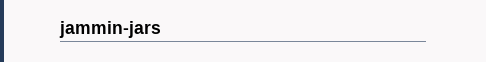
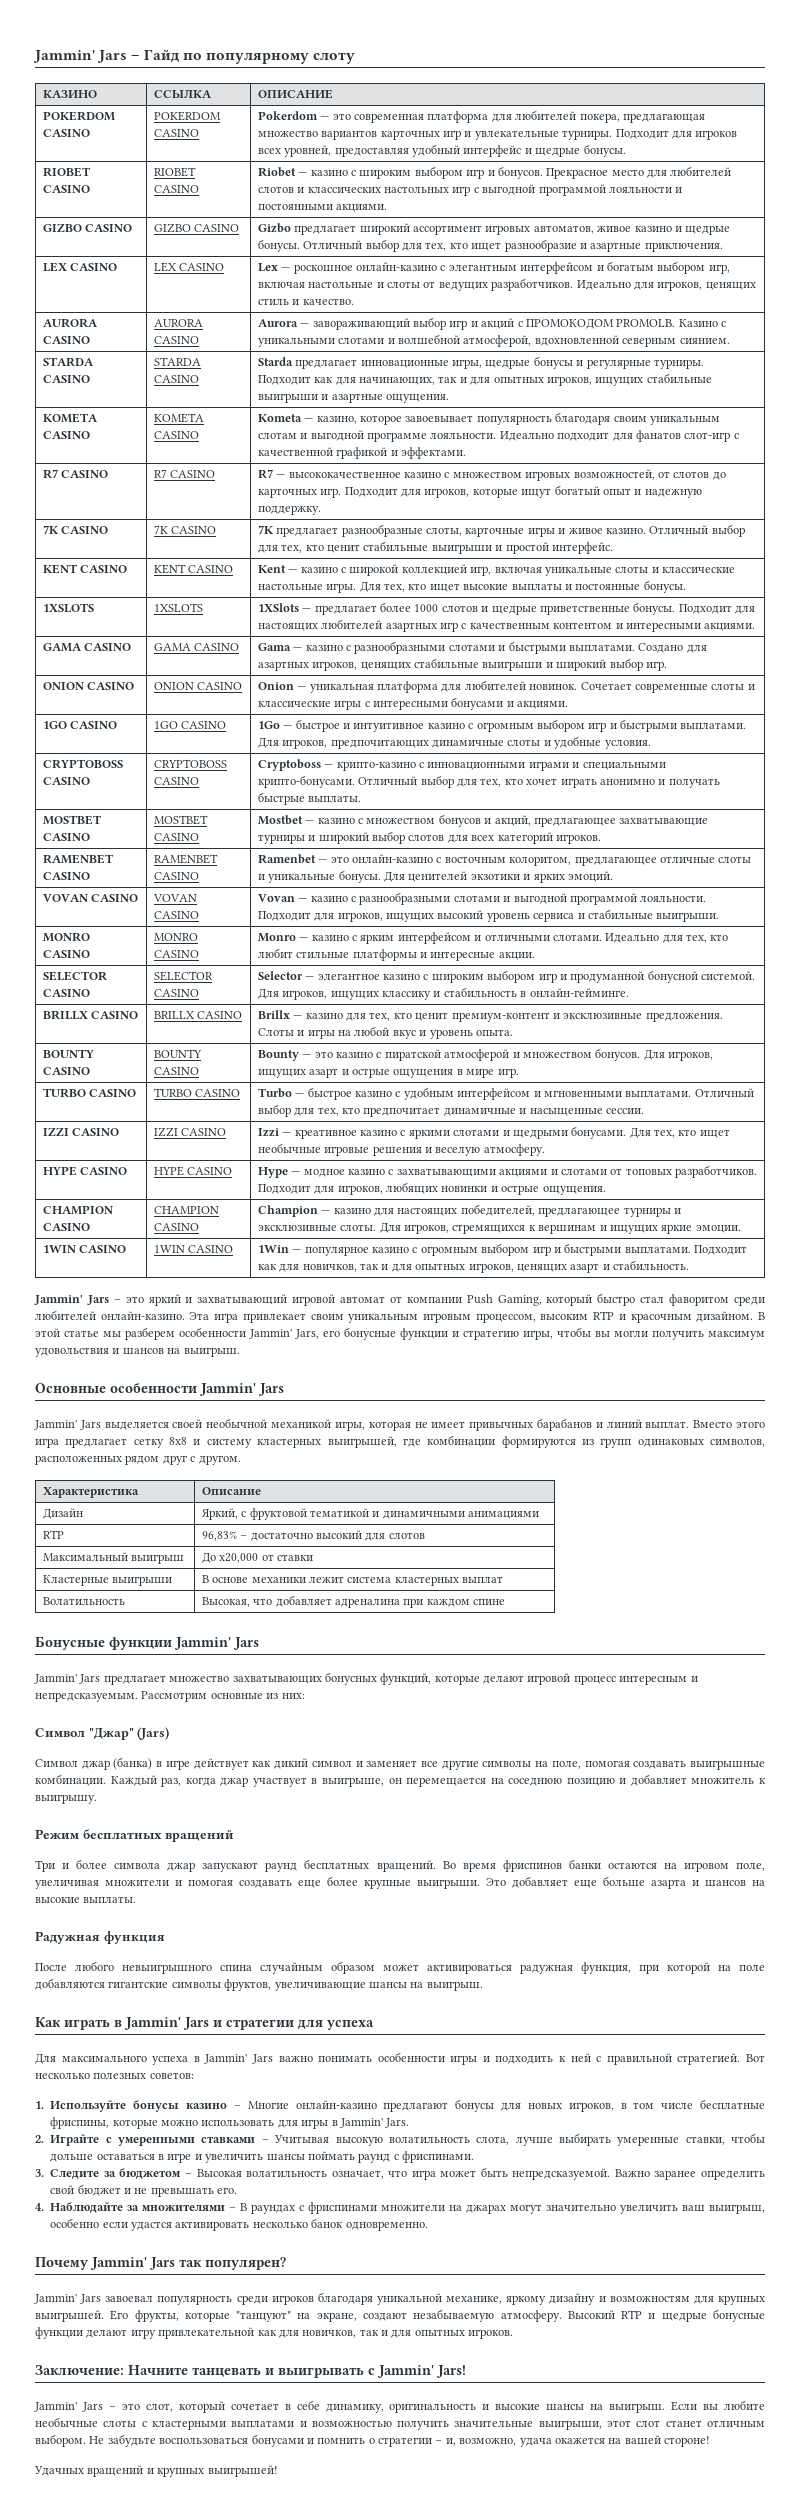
[59,21,161,38] jammin-jars -> [33,49,356,64] [42,90,97,99] [153,90,212,99] [257,89,333,99] [42,111,115,121] [42,129,90,137] [153,111,221,121] [153,129,199,137] [257,110,705,123] [257,129,738,140] [257,144,626,157] [42,167,91,177] [42,185,90,193] [153,167,196,177] [153,185,199,193] [257,166,732,179] [257,184,683,196] [257,203,388,212] [42,223,133,232] [153,223,240,233] [257,223,731,235] [257,239,723,252] [42,262,118,272] [153,262,225,272] [257,261,730,274] [257,278,756,291] [257,298,354,305] [42,318,98,328] [42,336,90,344] [153,319,203,327] [153,336,199,344] [257,317,727,330] [257,334,730,347] [42,357,94,367] [42,375,90,383] [153,357,201,366] [153,375,199,383] [257,356,704,369] [257,373,712,386] [257,393,450,403] [42,413,98,423] [42,431,90,439] [153,413,204,423] [153,431,199,439] [257,412,720,425] [257,430,739,442] [257,447,467,459] [42,469,109,479] [153,469,216,478] [257,469,726,481] [257,485,702,498] [257,505,321,515] [42,525,109,534] [153,525,217,534] [257,524,745,537] [257,541,613,554] [42,564,128,574] [153,564,234,574] [257,564,736,576] [257,580,686,593] [42,603,94,613] [153,603,203,612] [257,602,756,615] [257,619,756,632] [42,643,132,652] [153,643,240,651] [257,641,707,654] [257,658,667,671] [42,682,135,690] [153,682,243,690] [257,680,755,693] [257,697,569,710] [42,721,118,729] [153,721,227,729] [257,719,747,732] [257,736,651,749] [42,759,123,769] [42,777,90,785] [153,759,227,768] [153,777,199,785] [257,759,666,771] [257,775,720,788] [257,792,362,805] [42,815,102,825] [42,833,90,841] [153,815,208,825] [153,833,199,841] [257,814,709,827] [257,831,601,844] [42,854,114,864] [42,872,90,880] [153,854,218,864] [153,872,199,880] [257,854,752,866] [257,870,613,883] [42,894,139,902] [152,894,197,902] [153,911,199,919] [257,892,707,905] [257,909,720,922] [42,932,90,942] [42,950,90,958] [153,933,198,941] [153,950,199,958] [257,932,729,944] [257,948,535,961] [42,971,107,981] [42,989,90,997] [153,971,213,981] [153,989,199,997] [257,970,756,983] [257,987,629,1000] [42,1010,139,1020] [153,1011,243,1019] [257,1010,723,1022] [257,1026,513,1039] [42,1049,94,1058] [42,1067,90,1075] [153,1049,202,1058] [153,1067,199,1075] [257,1048,714,1061] [257,1068,519,1078] [42,1088,137,1098] [153,1088,241,1097] [257,1087,754,1100] [257,1104,644,1117] [42,1127,120,1136] [153,1127,227,1137] [257,1126,730,1139] [257,1143,545,1156] [42,1166,128,1176] [153,1166,233,1176] [257,1165,758,1178] [257,1182,606,1195] [42,1205,113,1215] [42,1223,90,1231] [153,1206,219,1214] [153,1223,199,1231] [257,1204,681,1217] [257,1222,741,1234] [42,1245,127,1253] [153,1245,234,1253] [257,1243,748,1256] [257,1260,690,1273] [34,1293,765,1306] [35,1310,765,1323] [35,1327,765,1340] [35,1347,240,1357] [35,1383,284,1396] [34,1418,765,1431] [35,1435,765,1448] [35,1455,241,1465] [42,1487,139,1498] [201,1487,261,1495] [42,1508,83,1519] [201,1508,540,1520] [42,1530,64,1539] [201,1530,425,1541] [42,1552,185,1564] [201,1552,314,1563] [42,1575,173,1586] [201,1575,504,1586] [42,1597,125,1605] [201,1595,506,1608] [35,1636,259,1650] [34,1672,698,1685] [35,1691,305,1702] [35,1727,170,1740] [35,1757,765,1770] [35,1774,766,1787] [35,1794,97,1804] [35,1829,235,1842] [35,1859,765,1872] [35,1876,765,1889] [35,1896,137,1903] [35,1931,165,1944] [35,1961,765,1974] [35,1978,483,1991] [35,2017,374,2030] [35,2052,766,2065] [35,2072,194,2079] [35,2099,766,2112] [50,2117,410,2129] [35,2133,766,2146] [50,2151,475,2163] [35,2167,765,2180] [50,2184,238,2197] [35,2202,765,2214] [50,2218,428,2231] [35,2257,286,2270] [34,2292,765,2305] [35,2309,766,2322] [35,2327,514,2339] [35,2365,466,2378] [34,2400,766,2413] [35,2417,765,2430] [35,2434,710,2447] [34,2465,278,2477] Jammin' Jars – Гайд по популярному слоту // КАЗИНО | ССЫЛКА | ОПИСАНИЕ // POKERDOM CASINO | POKERDOM CASINO | Pokerdom — это современная платформа для любителей покера, предлагающая множество вариантов карточных игр и увлекательные турниры. Подходит для игроков всех уровней, предоставляя удобный интерфейс и щедрые бонусы. // RIOBET CASINO | RIOBET CASINO | Riobet — казино с широким выбором игр и бонусов. Прекрасное место для любителей слотов и классических настольных игр с выгодной программой лояльности и постоянными акциями. // GIZBO CASINO | GIZBO CASINO | Gizbo предлагает широкий ассортимент игровых автоматов, живое казино и щедрые бонусы. Отличный выбор для тех, кто ищет разнообразие и азартные приключения. // LEX CASINO | LEX CASINO | Lex — роскошное онлайн-казино с элегантным интерфейсом и богатым выбором игр, включая настольные и слоты от ведущих разработчиков. Идеально для игроков, ценящих стиль и качество. // AURORA CASINO | AURORA CASINO | Aurora — завораживающий выбор игр и акций с ПРОМОКОДОМ PROMOLB. Казино с уникальными слотами и волшебной атмосферой, вдохновленной северным сиянием. // STARDA CASINO | STARDA CASINO | Starda предлагает инновационные игры, щедрые бонусы и регулярные турниры. Подходит как для начинающих, так и для опытных игроков, ищущих стабильные выигрыши и азартные ощущения. // KOMETA CASINO | KOMETA CASINO | Kometa — казино, которое завоевывает популярность благодаря своим уникальным слотам и выгодной программе лояльности. Идеально подходит для фанатов слот-игр с качественной графикой и эффектами. // R7 CASINO | R7 CASINO | R7 — высококачественное казино с множеством игровых возможностей, от слотов до карточных игр. Подходит для игроков, которые ищут богатый опыт и надежную поддержку. // 7K CASINO | 7K CASINO | 7K предлагает разнообразные слоты, карточные игры и живое казино. Отличный выбор для тех, кто ценит стабильные выигрыши и простой интерфейс. // KENT CASINO | KENT CASINO | Kent — казино с широкой коллекцией игр, включая уникальные слоты и классические настольные игры. Для тех, кто ищет высокие выплаты и постоянные бонусы. // 1XSLOTS | 1XSLOTS | 1XSlots — предлагает более 1000 слотов и щедрые приветственные бонусы. Подходит для настоящих любителей азартных игр с качественным контентом и интересными акциями. // GAMA CASINO | GAMA CASINO | Gama — казино с разнообразными слотами и быстрыми выплатами. Создано для азартных игроков, ценящих стабильные выигрыши и широкий выбор игр. // ONION CASINO | ONION CASINO | Onion — уникальная платформа для любителей новинок. Сочетает современные слоты и классические игры с интересными бонусами и акциями. // 1GO CASINO | 1GO CASINO | 1Go — быстрое и интуитивное казино с огромным выбором игр и быстрыми выплатами. Для игроков, предпочитающих динамичные слоты и удобные условия. // CRYPTOBOSS CASINO | CRYPTOBOSS CASINO | Cryptoboss — крипто-казино с инновационными играми и специальными крипто-бонусами. Отличный выбор для тех, кто хочет играть анонимно и получать быстрые выплаты. // MOSTBET CASINO | MOSTBET CASINO | Mostbet — казино с множеством бонусов и акций, предлагающее захватывающие турниры и широкий выбор слотов для всех категорий игроков. // RAMENBET CASINO | RAMENBET CASINO | Ramenbet — это онлайн-казино с восточным колоритом, предлагающее отличные слоты и уникальные бонусы. Для ценителей экзотики и ярких эмоций. // VOVAN CASINO | VOVAN CASINO | Vovan — казино с разнообразными слотами и выгодной программой лояльности. Подходит для игроков, ищущих высокий уровень сервиса и стабильные выигрыши. // MONRO CASINO | MONRO CASINO | Monro — казино с ярким интерфейсом и отличными слотами. Идеально для тех, кто любит стильные платформы и интересные акции. // SELECTOR CASINO | SELECTOR CASINO | Selector — элегантное казино с широким выбором игр и продуманной бонусной системой. Для игроков, ищущих классику и стабильность в онлайн-гейминге. // BRILLX CASINO | BRILLX CASINO | Brillx — казино для тех, кто ценит премиум-контент и эксклюзивные предложения. Слоты и игры на любой вкус и уровень опыта. // BOUNTY CASINO | BOUNTY CASINO | Bounty — это казино с пиратской атмосферой и множеством бонусов. Для игроков, ищущих азарт и острые ощущения в мире игр. // TURBO CASINO | TURBO CASINO | Turbo — быстрое казино с удобным интерфейсом и мгновенными выплатами. Отличный выбор для тех, кто предпочитает динамичные и насыщенные сессии. // IZZI CASINO | IZZI CASINO | Izzi — креативное казино с яркими слотами и щедрыми бонусами. Для тех, кто ищет необычные игровые решения и веселую атмосферу. // HYPE CASINO | HYPE CASINO | Hype — модное казино с захватывающими акциями и слотами от топовых разработчиков. Подходит для игроков, любящих новинки и острые ощущения. // CHAMPION CASINO | CHAMPION CASINO | Champion — казино для настоящих победителей, предлагающее турниры и эксклюзивные слоты. Для игроков, стремящихся к вершинам и ищущих яркие эмоции. // 1WIN CASINO | 1WIN CASINO | 1Win — популярное казино с огромным выбором игр и быстрыми выплатами. Подходит как для новичков, так и для опытных игроков, ценящих азарт и стабильность. // Jammin' Jars – это яркий и захватывающий игровой автомат от компании Push Gaming, который быстро стал фаворитом среди любителей онлайн-казино. Эта игра привлекает своим уникальным игровым процессом, высоким RTP и красочным дизайном. В этой статье мы разберем особенности Jammin' Jars, его бонусные функции и стратегию игры, чтобы вы могли получить максимум удовольствия и шансов на выигрыш. // Основные особенности Jammin' Jars // Jammin' Jars выделяется своей необычной механикой игры, которая не имеет привычных барабанов и линий выплат. Вместо этого игра предлагает сетку 8x8 и систему кластерных выигрышей, где комбинации формируются из групп одинаковых символов, расположенных рядом друг с другом. // Характеристика | Описание // Дизайн | Яркий, с фруктовой тематикой и динамичными анимациями // RTP | 96,83% – достаточно высокий для слотов // Максимальный выигрыш | До x20,000 от ставки // Кластерные выигрыши | В основе механики лежит система кластерных выплат // Волатильность | Высокая, что добавляет адреналина при каждом спине // Бонусные функции Jammin' Jars // Jammin' Jars предлагает множество захватывающих бонусных функций, которые делают игровой процесс интересным и непредсказуемым. Рассмотрим основные из них: // Символ "Джар" (Jars) // Символ джар (банка) в игре действует как дикий символ и заменяет все другие символы на поле, помогая создавать выигрышные комбинации. Каждый раз, когда джар участвует в выигрыше, он перемещается на соседнюю позицию и добавляет множитель к выигрышу. // Режим бесплатных вращений // Три и более символа джар запускают раунд бесплатных вращений. Во время фриспинов банки остаются на игровом поле, увеличивая множители и помогая создавать еще более крупные выигрыши. Это добавляет еще больше азарта и шансов на высокие выплаты. // Радужная функция // После любого невыигрышного спина случайным образом может активироваться радужная функция, при которой на поле добавляются гигантские символы фруктов, увеличивающие шансы на выигрыш. // Как играть в Jammin' Jars и стратегии для успеха // Для максимального успеха в Jammin' Jars важно понимать особенности игры и подходить к ней с правильной стратегией. Вот несколько полезных советов: // 1. Используйте бонусы казино – Многие онлайн-казино предлагают бонусы для новых игроков, в том числе бесплатные фриспины, которые можно использовать для игры в Jammin' Jars. // 2. Играйте с умеренными ставками – Учитывая высокую волатильность слота, лучше выбирать умеренные ставки, чтобы дольше оставаться в игре и увеличить шансы поймать раунд с фриспинами. // 3. Следите за бюджетом – Высокая волатильность означает, что игра может быть непредсказуемой. Важно заранее определить свой бюджет и не превышать его. // 4. Наблюдайте за множителями – В раундах с фриспинами множители на джарах могут значительно увеличить ваш выигрыш, особенно если удастся активировать несколько банок одновременно. // Почему Jammin' Jars так популярен? // Jammin' Jars завоевал популярность среди игроков благодаря уникальной механике, яркому дизайну и возможностям для крупных выигрышей. Его фрукты, которые "танцуют" на экране, создают незабываемую атмосферу. Высокий RTP и щедрые бонусные функции делают игру привлекательной как для новичков, так и для опытных игроков. // Заключение: Начните танцевать и выигрывать с Jammin' Jars! // Jammin' Jars – это слот, который сочетает в себе динамику, оригинальность и высокие шансы на выигрыш. Если вы любите необычные слоты с кластерными выплатами и возможностью получить значительные выигрыши, этот слот станет отличным выбором. Не забудьте воспользоваться бонусами и помнить о стратегии – и, возможно, удача окажется на вашей стороне! // Удачных вращений и крупных выигрышей!

